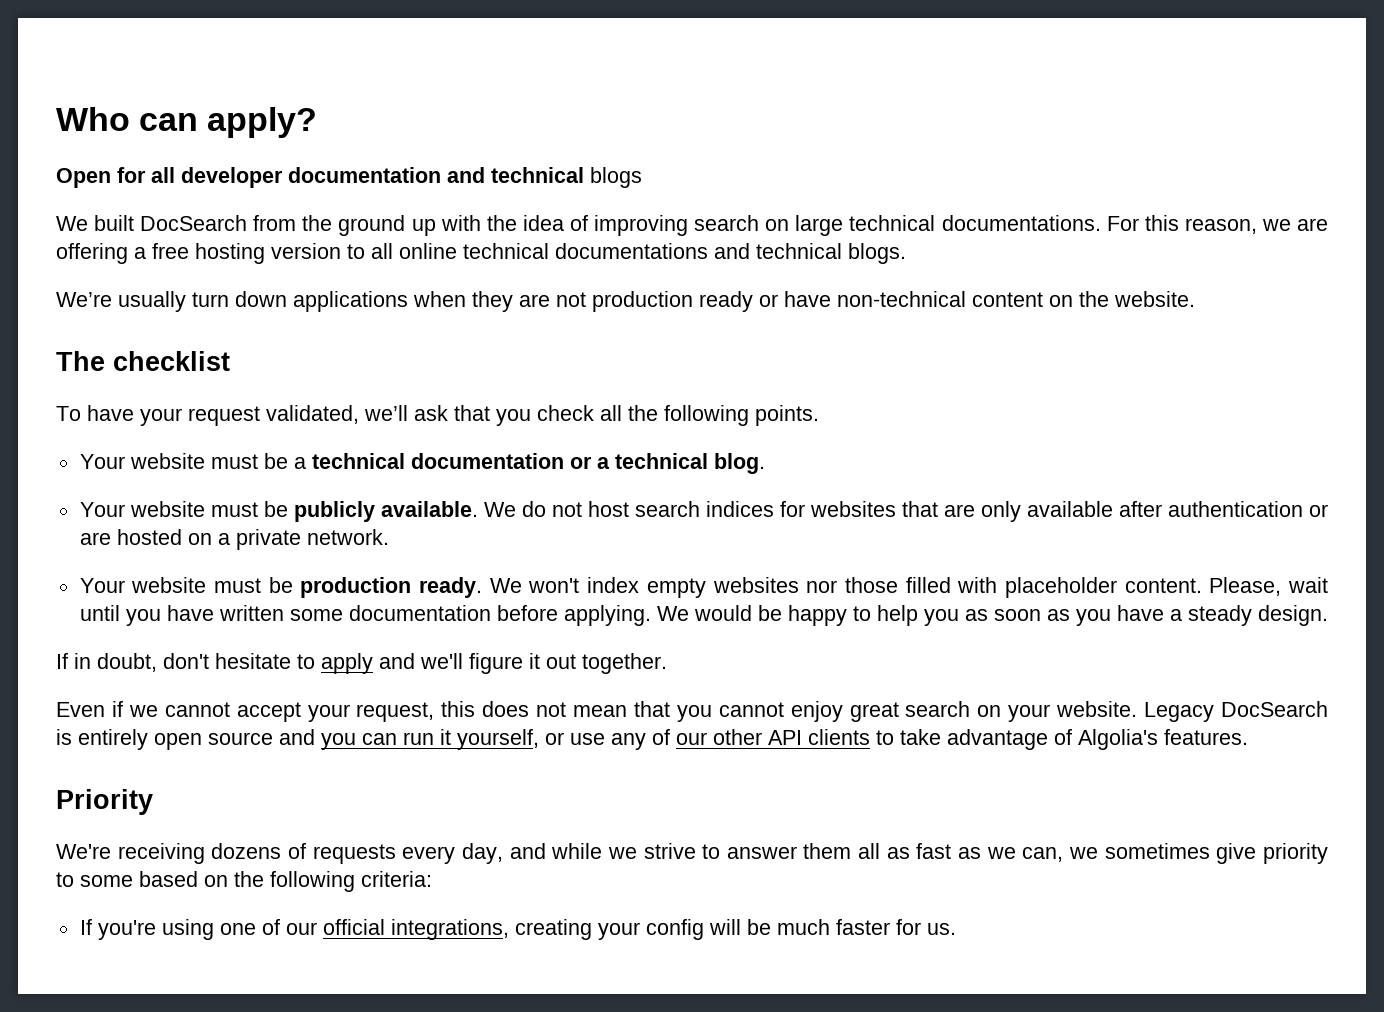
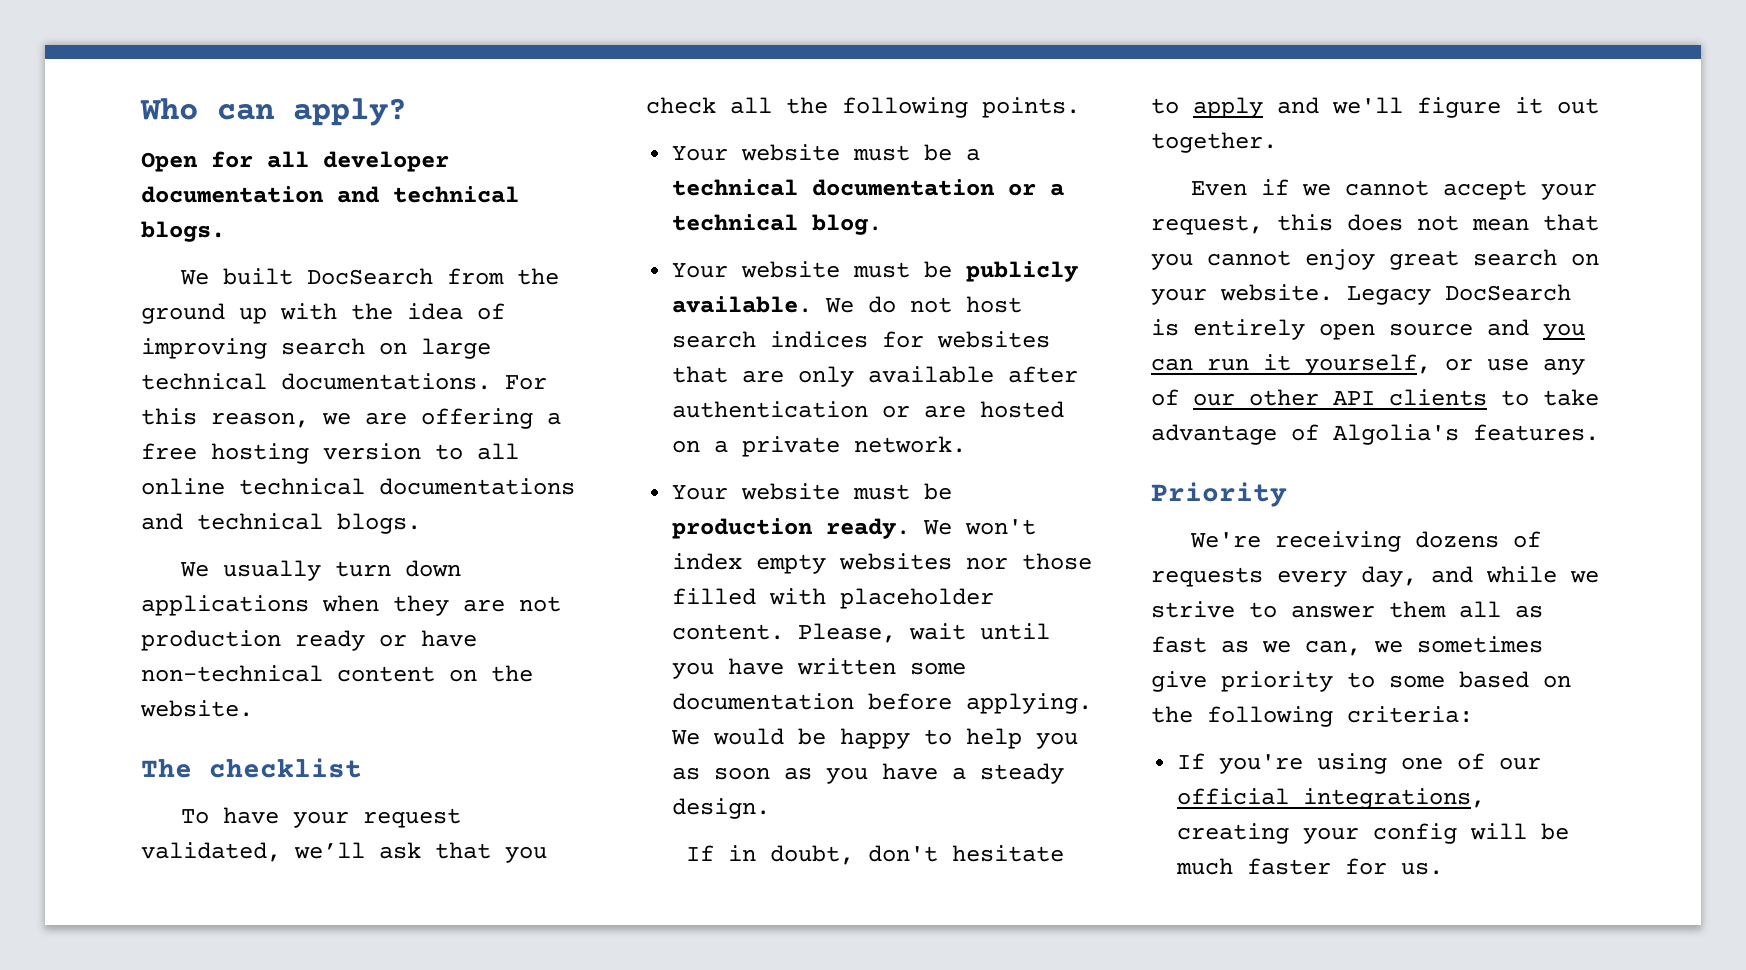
[590,167,642,188] blogs -> [141,221,225,242] blogs.
[56,292,112,307] We’re -> [180,562,210,577] We

